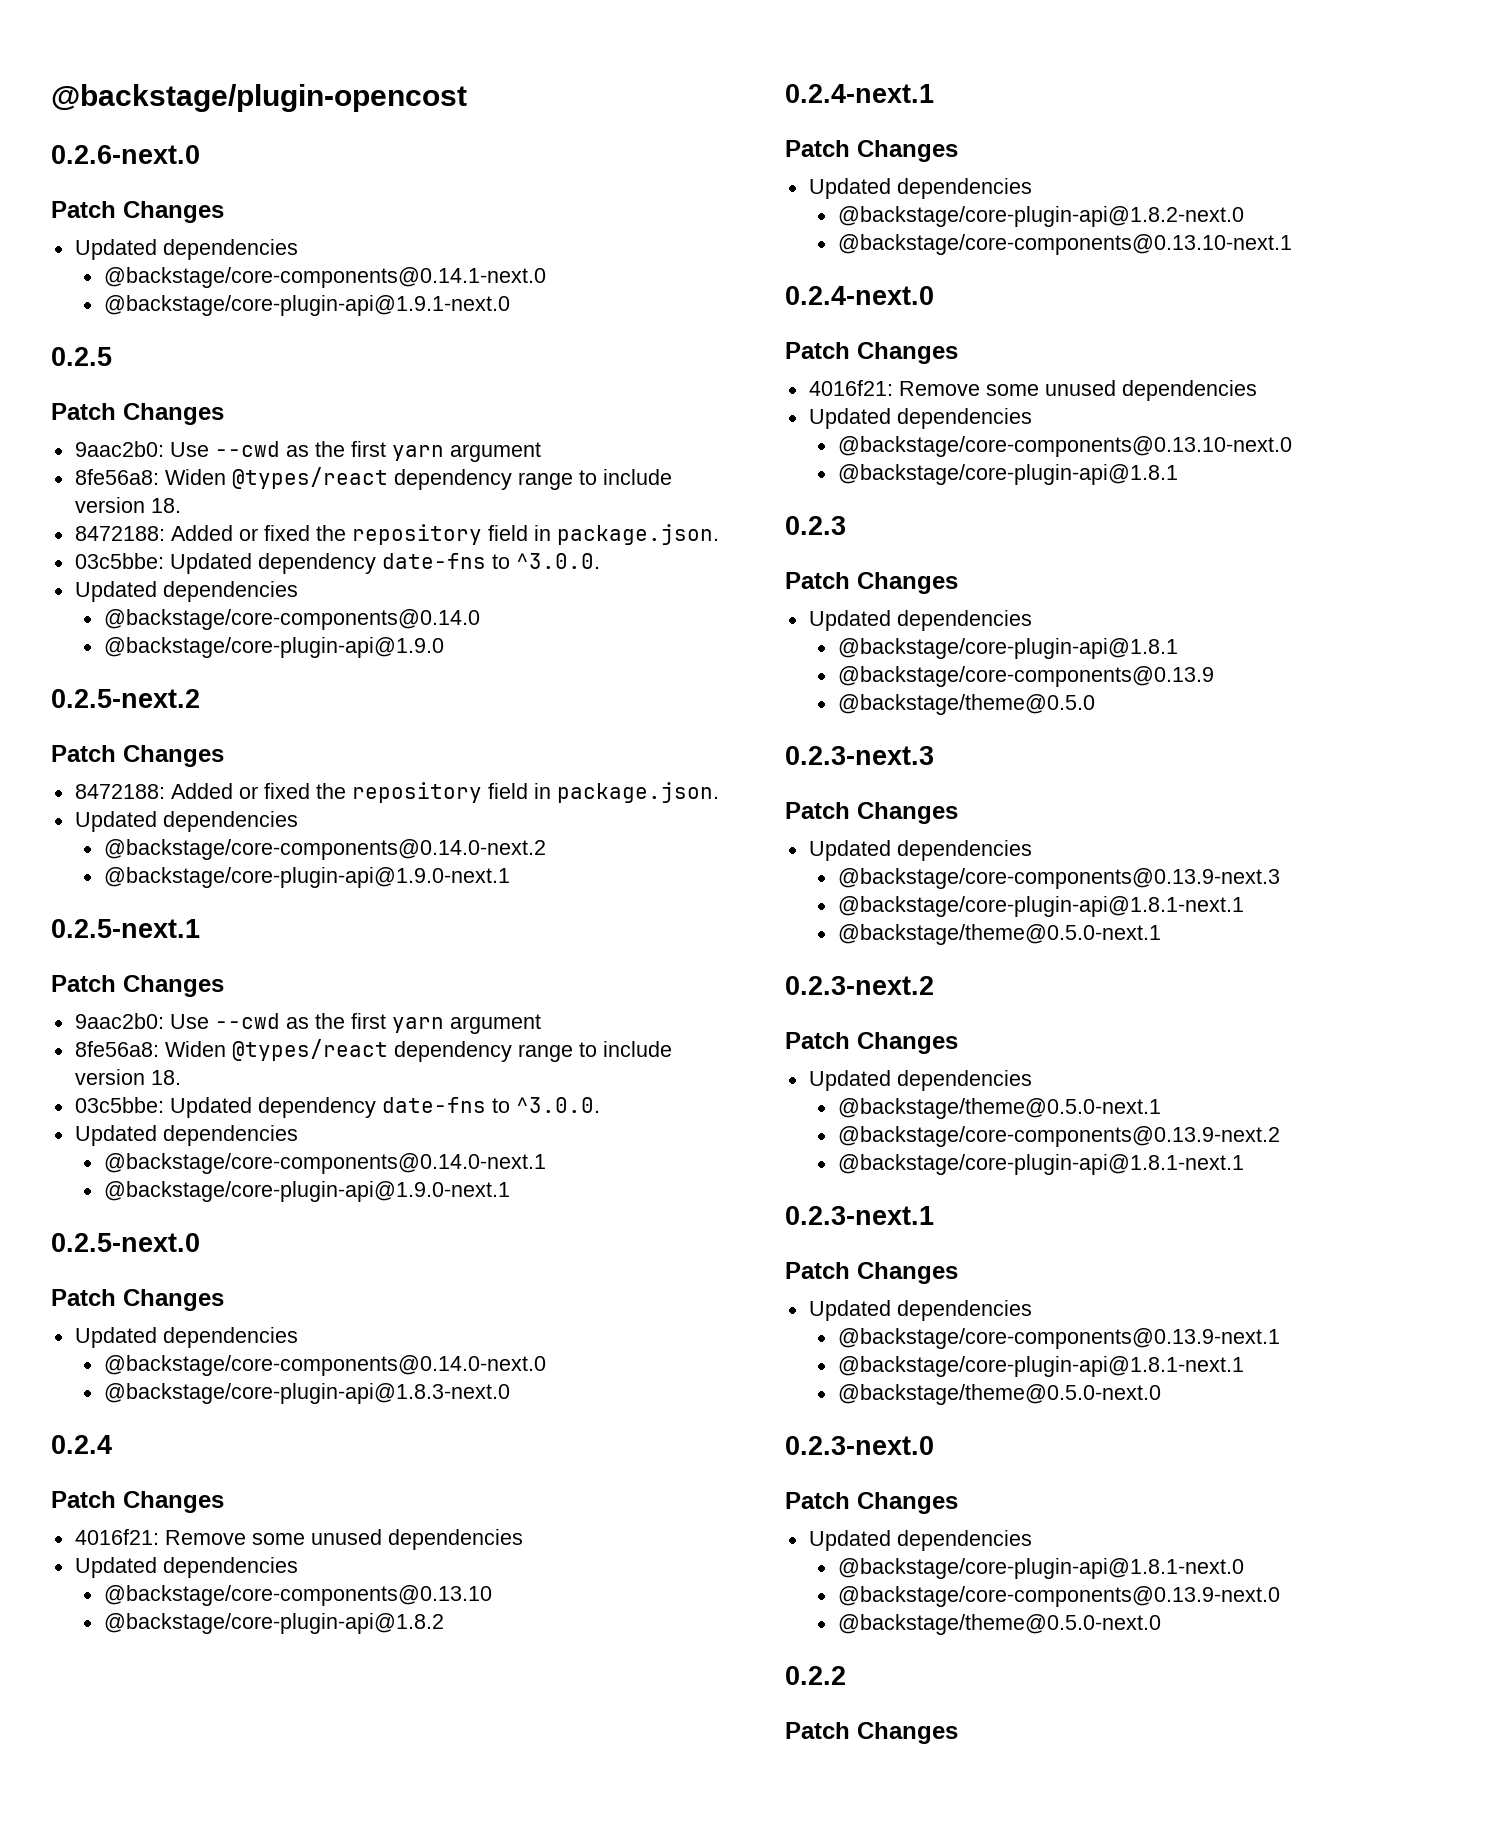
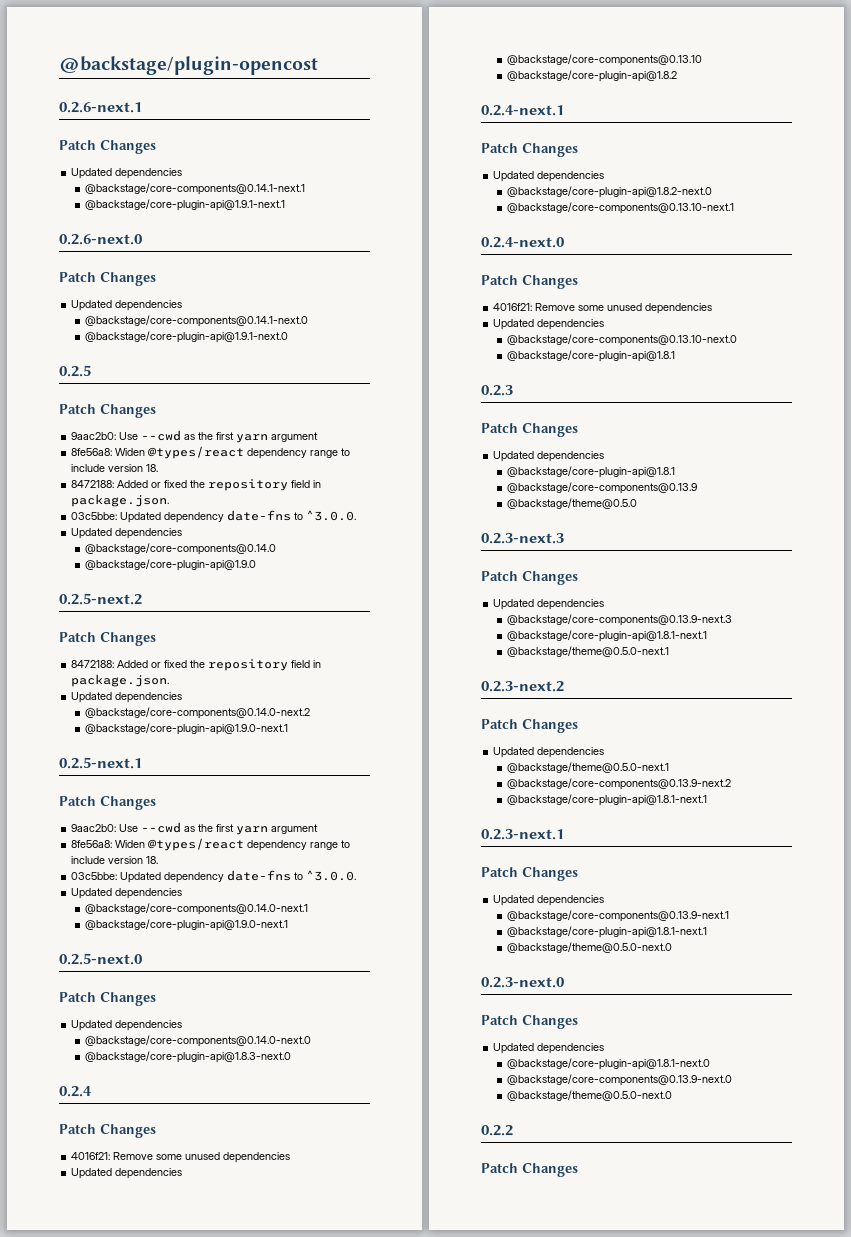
(467, 98) none -> [59,102,142,113] [59,140,156,154] [71,168,183,179] [85,183,306,195] [85,199,286,211] // 0.2.6-next.1 // Patch Changes // Updated dependencies // @backstage/core-components@0.14.1-next.1 // @backstage/core-plugin-api@1.9.1-next.1

